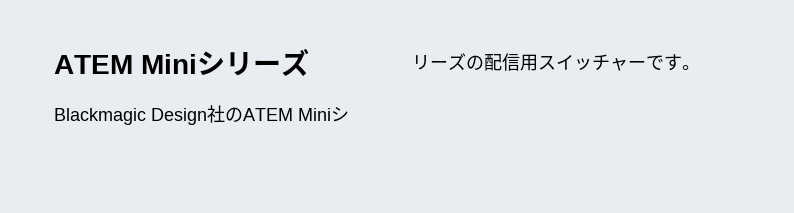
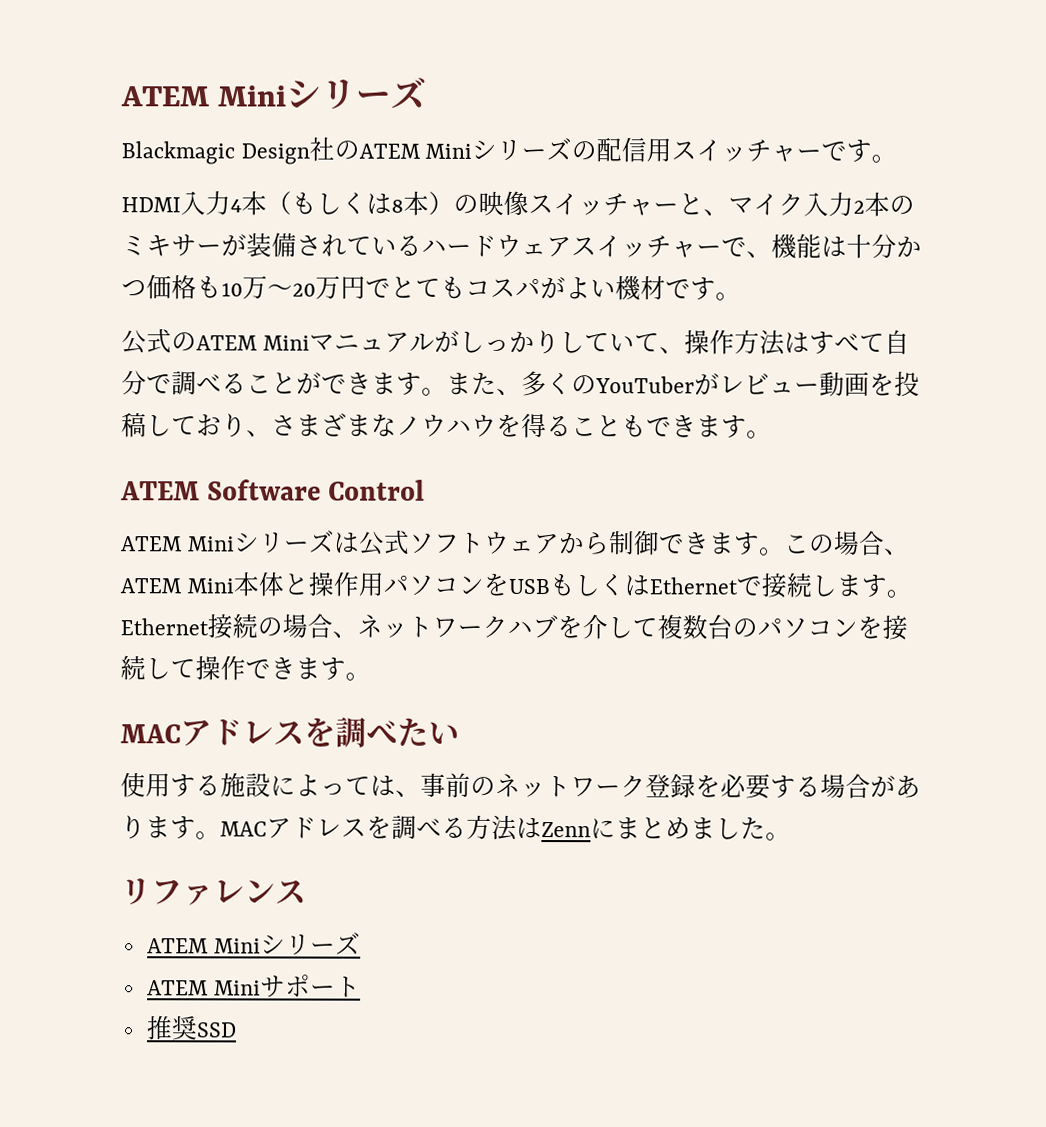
(700, 67) none -> [121,190,915,217] [121,232,922,259] [121,274,741,301] [121,328,910,356] [121,370,920,397] [121,412,772,439] [120,479,426,501] [121,529,910,556] [120,571,912,598] [120,613,908,640] [120,655,371,681] [120,716,460,748] [120,772,921,800] [120,814,791,841] [120,878,307,906] [146,932,361,955] [146,974,361,998] [146,1015,237,1041] // HDMI入力4本（もしくは8本）の映像スイッチャーと、マイク入力2本のミキサーが装備されているハードウェアスイッチャーで、機能は十分かつ価格も10万〜20万円でとてもコスパがよい機材です。 // 公式のATEM Miniマニュアルがしっかりしていて、操作方法はすべて自分で調べることができます。また、多くのYouTuberがレビュー動画を投稿しており、さまざまなノウハウを得ることもできます。 // ATEM Software Control // ATEM Miniシリーズは公式ソフトウェアから制御できます。この場合、ATEM Mini本体と操作用パソコンをUSBもしくはEthernetで接続します。Ethernet接続の場合、ネットワークハブを介して複数台のパソコンを接続して操作できます。 // MACアドレスを調べたい // 使用する施設によっては、事前のネットワーク登録を必要する場合があります。MACアドレスを調べる方法はZennにまとめました。 // リファレンス // ATEM Miniシリーズ // ATEM Miniサポート // 推奨SSD

